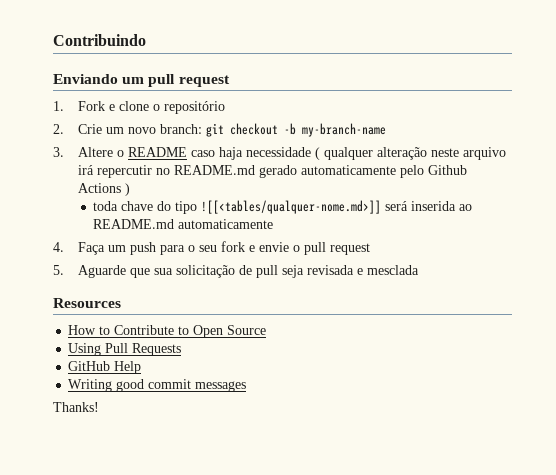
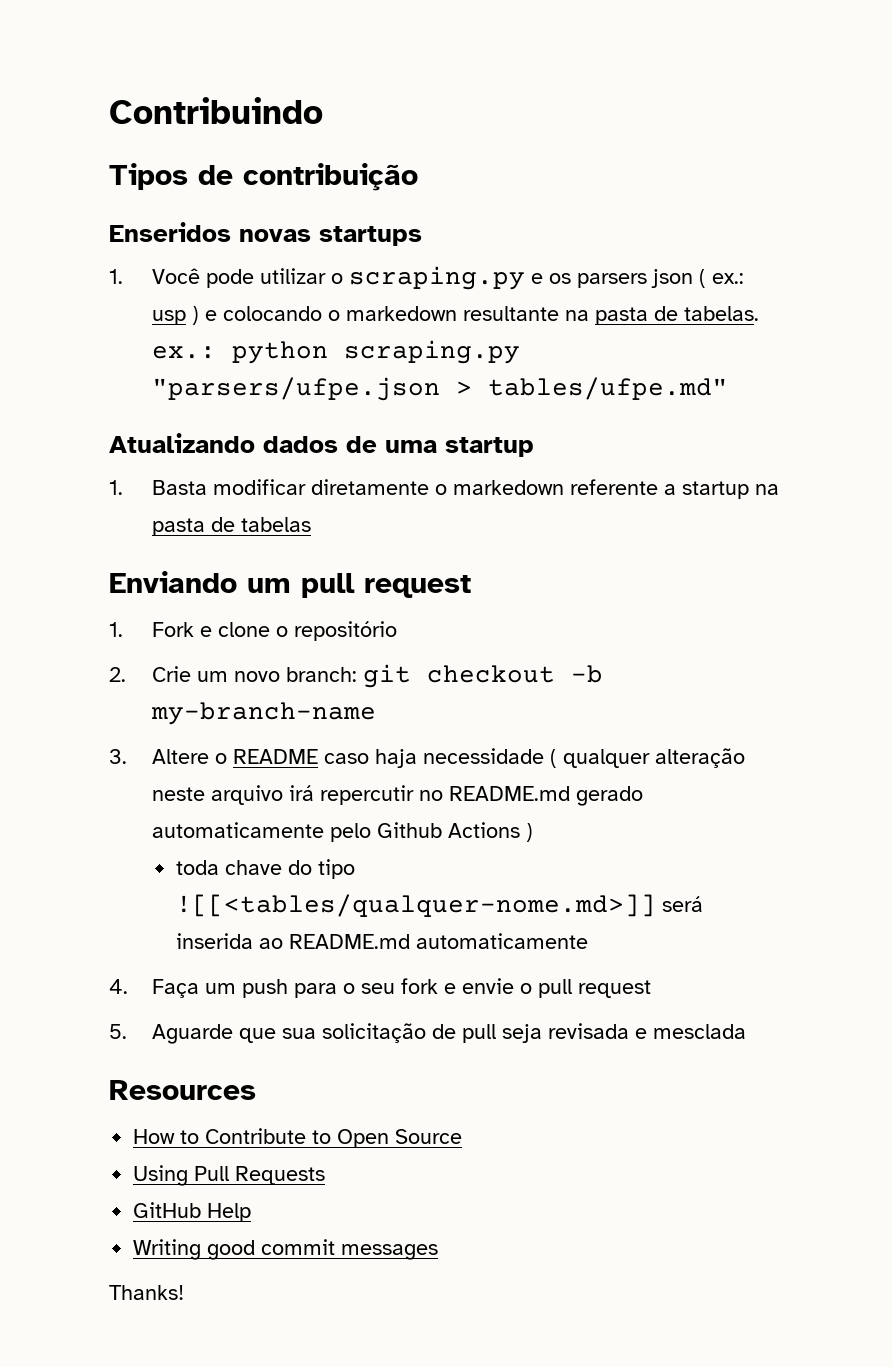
(146, 40) none -> [109,163,418,191] [109,222,422,246] [109,266,744,290] [151,306,759,325] [151,340,520,364] [151,377,728,401] [109,433,534,457] [109,479,779,499] [151,517,311,536] // Tipos de contribuição // Enseridos novas startups // 1. Você pode utilizar o scraping.py e os parsers json ( ex.: usp ) e colocando o markedown resultante na pasta de tabelas. ex.: python scraping.py "parsers/ufpe.json > tables/ufpe.md" // Atualizando dados de uma startup // 1. Basta modificar diretamente o markedown referente a startup na pasta de tabelas

